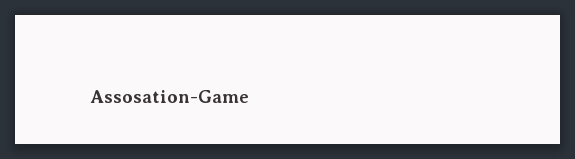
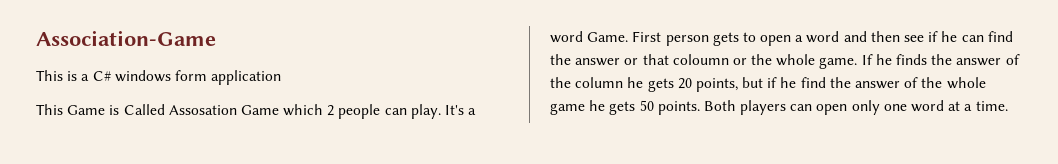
[90,90,249,103] Assosation-Game -> [36,30,216,46] [36,70,282,85] [36,104,477,119] [550,31,1013,46] [550,54,1020,69] [550,77,986,92] [550,100,1008,115] Association-Game // This is a C# windows form application // This Game is Called Assosation Game which 2 people can play. It's a word Game. First person gets to open a word and then see if he can find the answer or that coloumn or the whole game. If he finds the answer of the column he gets 20 points, but if he find the answer of the whole game he gets 50 points. Both players can open only one word at a time.

